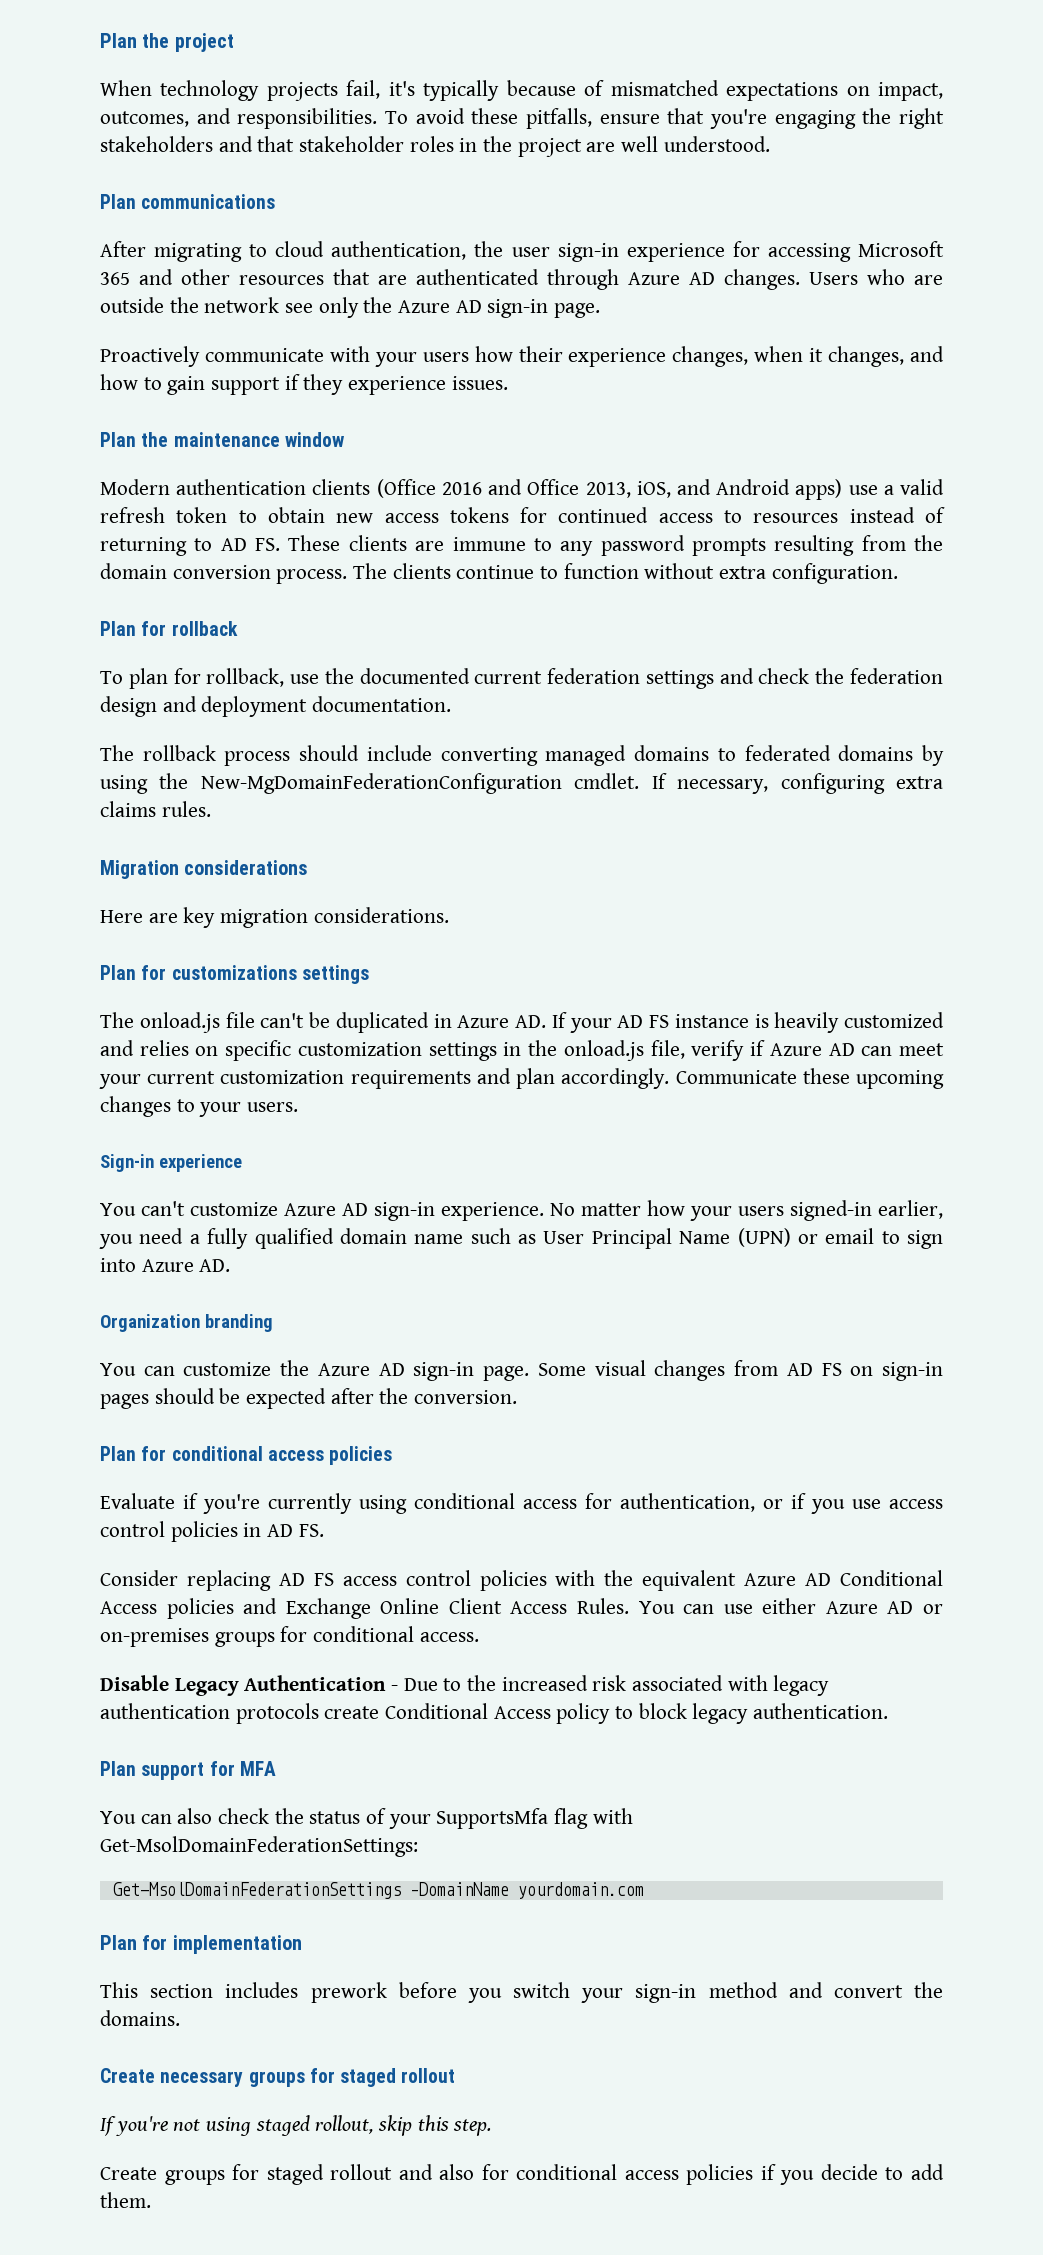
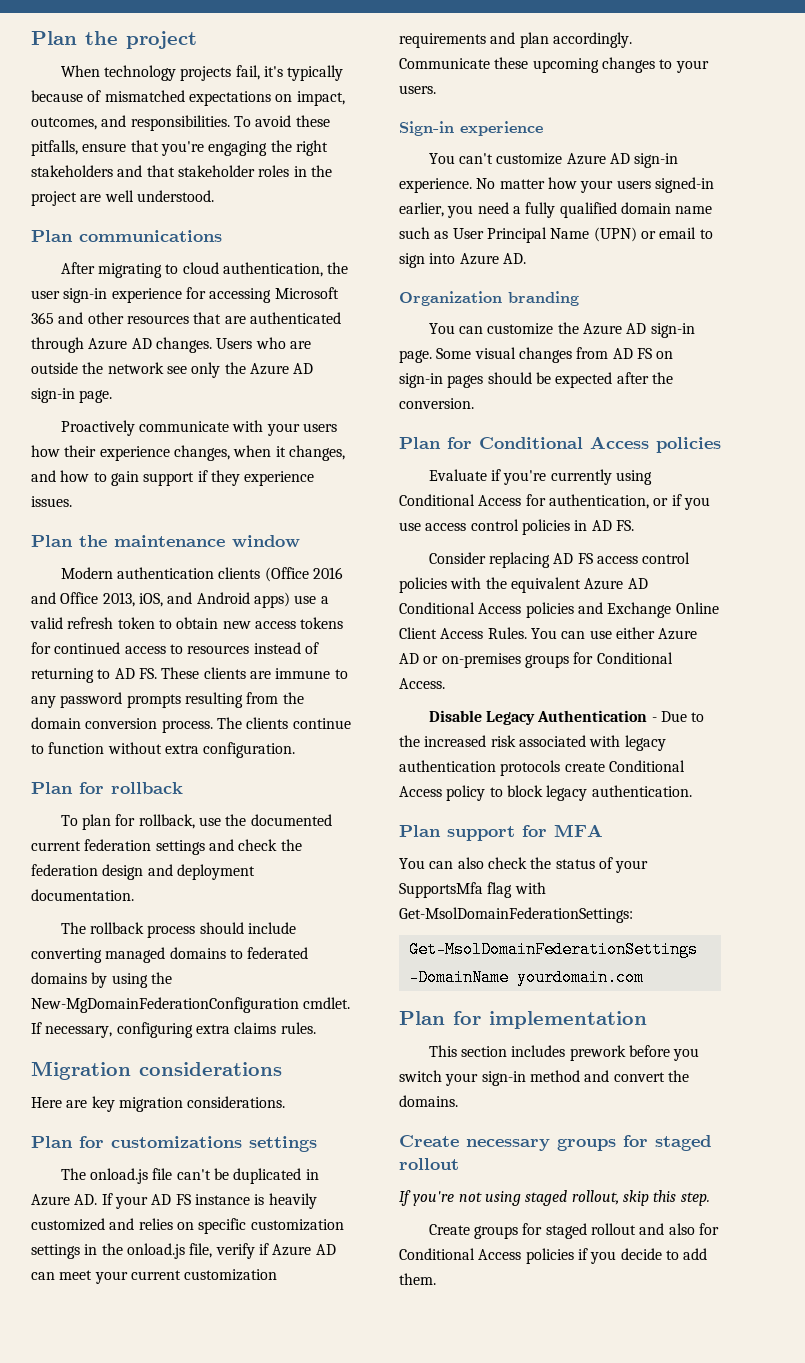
[171,1446,324,1461] conditional access -> [479,436,649,449] Conditional Access
[414,1493,577,1509] conditional access -> [399,494,522,506] Conditional Access
[313,1626,479,1642] conditional access. -> [596,652,673,664] [399,678,445,689] Conditional Access.
[516,2164,679,2180] conditional access -> [399,1248,522,1260] Conditional Access

